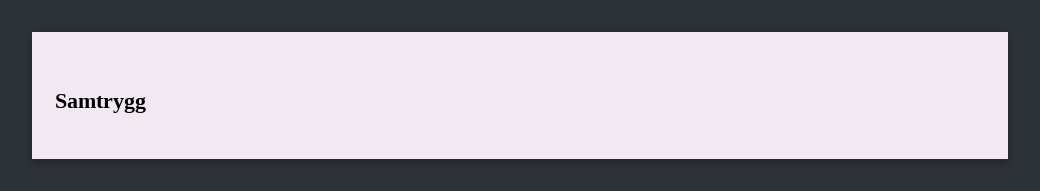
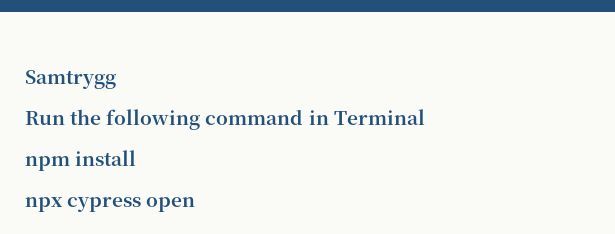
(146, 103) none -> [25,109,425,130] [25,150,137,171] [25,197,196,212] // Run the following command in Terminal // npm install // npx cypress open

